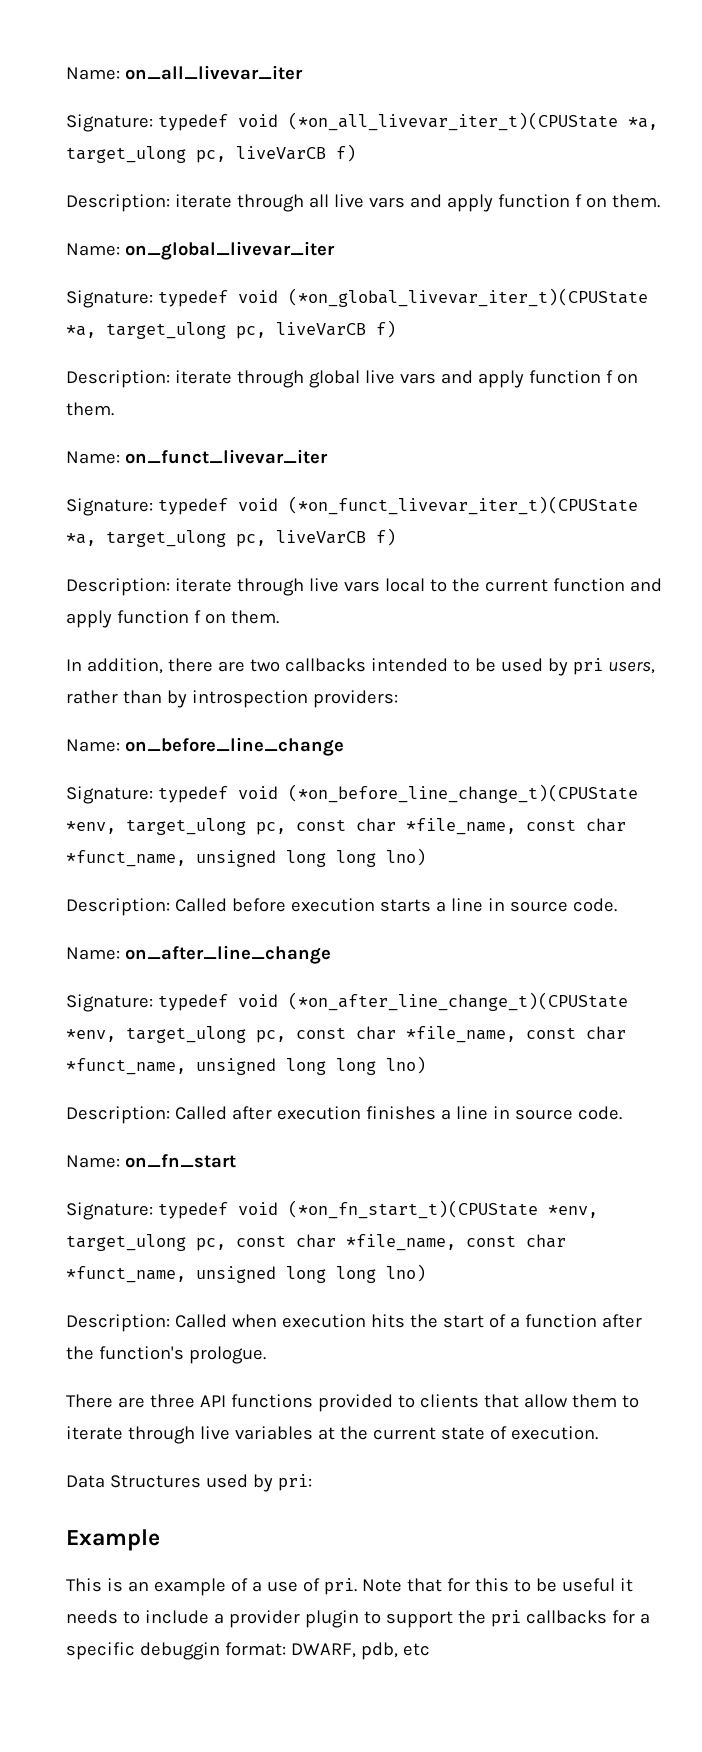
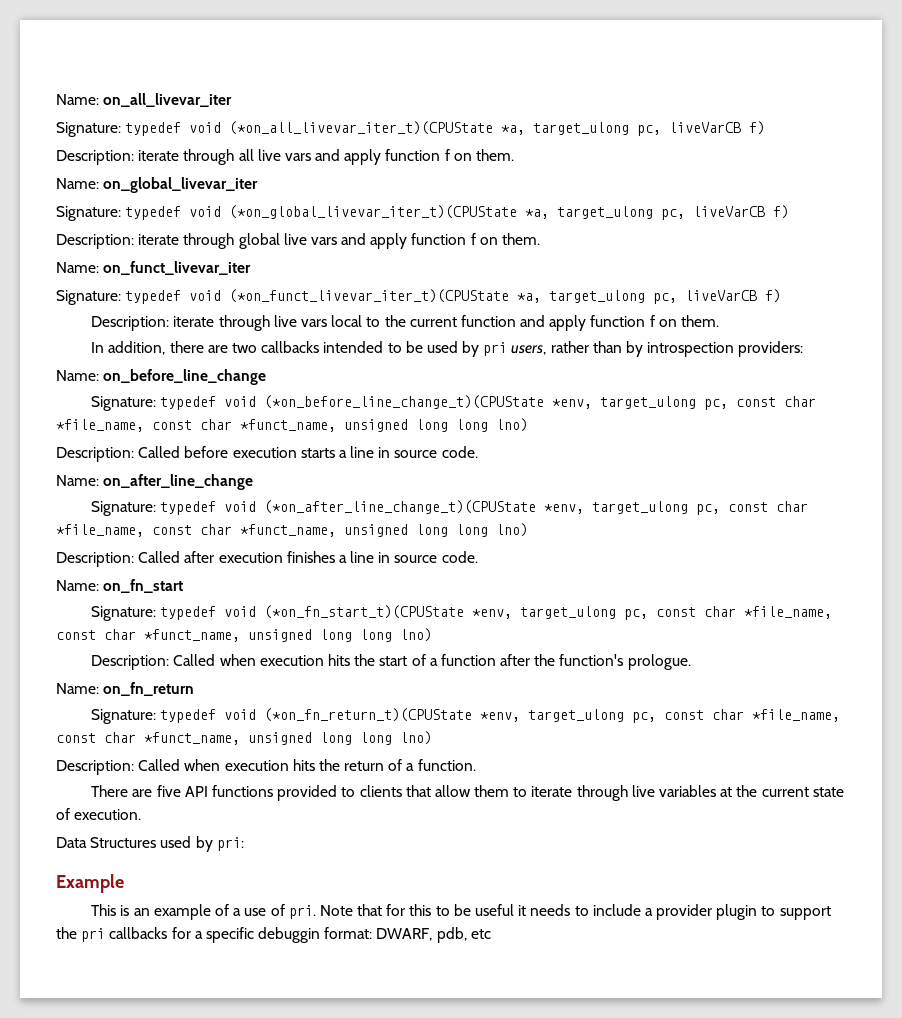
(266, 1355) none -> [56,682,195,696] [91,708,841,724] [56,731,432,745] [56,759,476,775] // Name: on_fn_return // Signature: typedef void (*on_fn_return_t)(CPUState *env, target_ulong pc, const char *file_name, const char *funct_name, unsigned long long lno) // Description: Called when execution hits the return of a function.
[149,1394,195,1408] three -> [156,785,181,797] five

